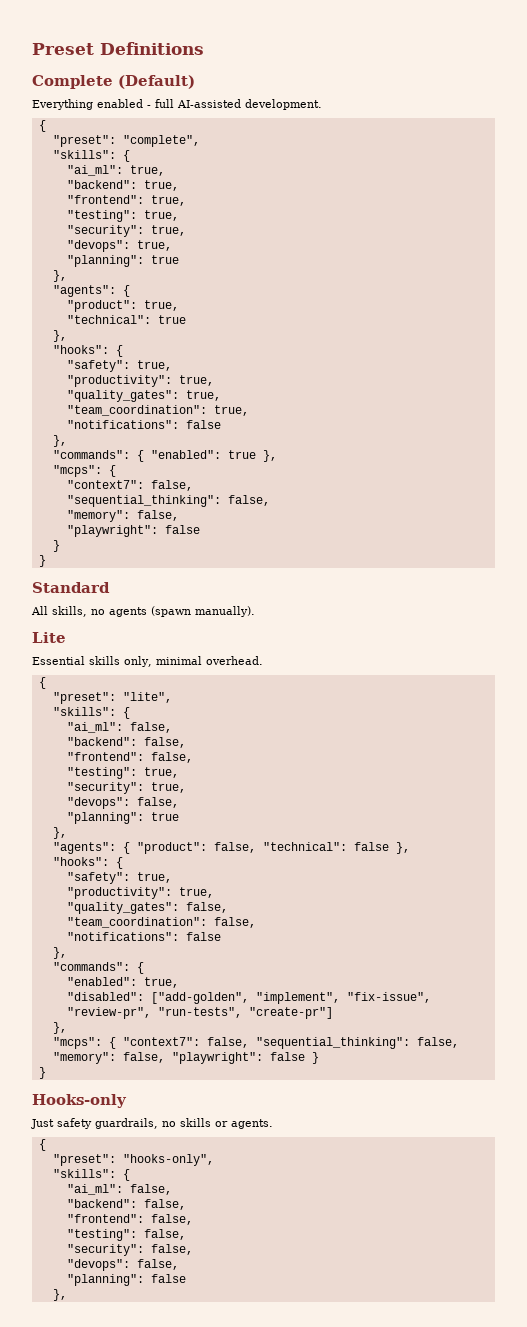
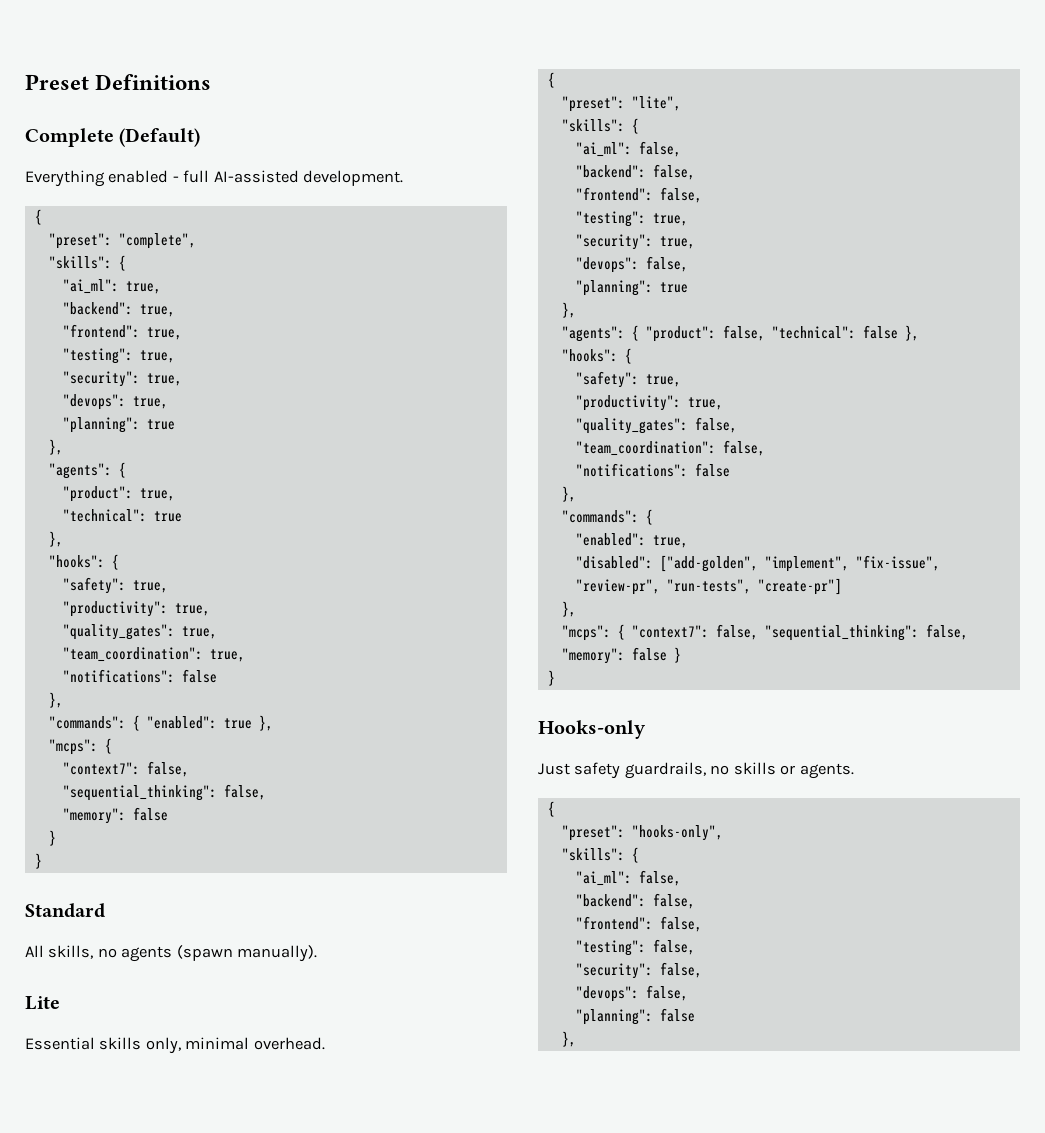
[136,510,179,521] [66,525,158,537] false, // "playwright": -> (126, 816) none
[122,1052,263,1064] false, "playwright": -> (625, 656) none

